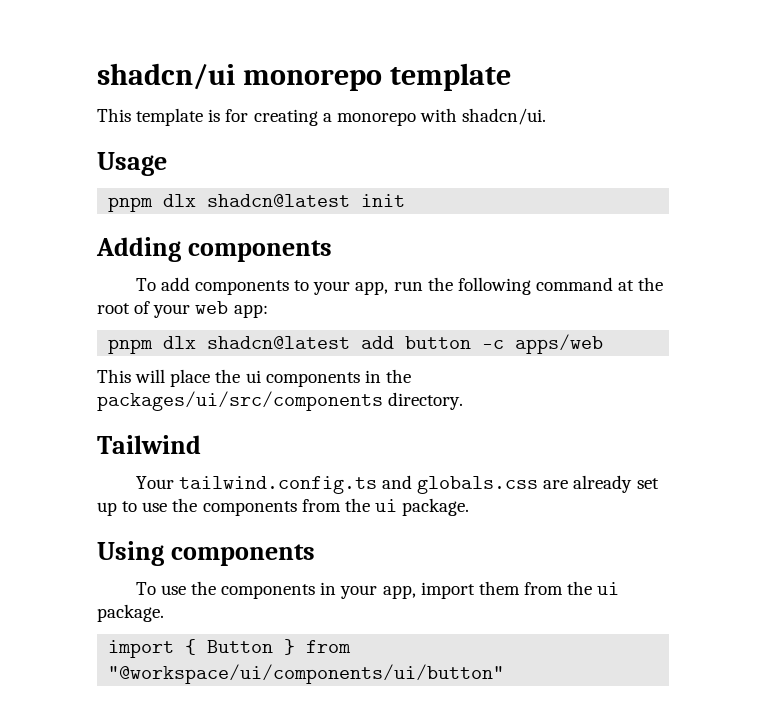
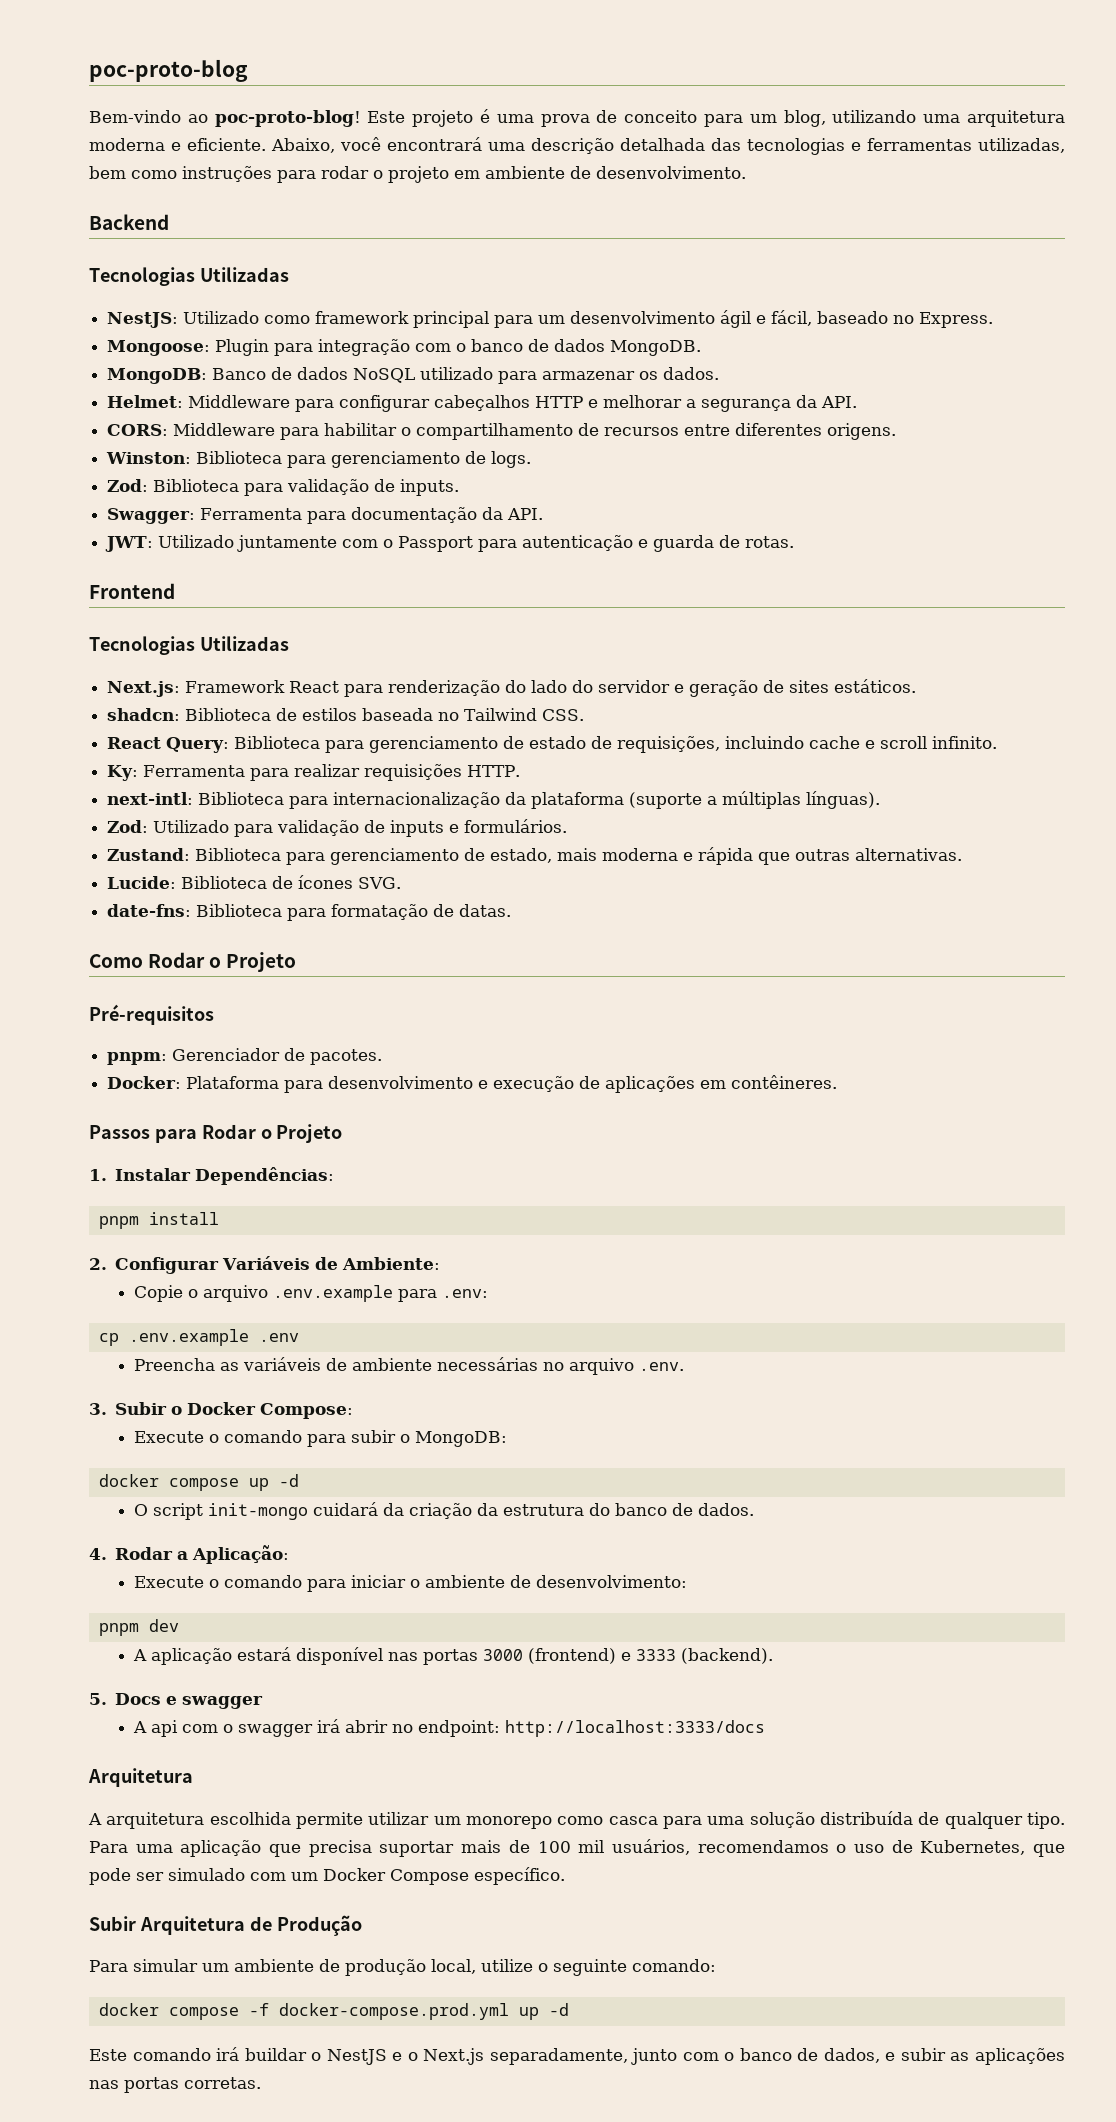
[97,63,511,91] [97,108,547,126] [97,152,167,176] [108,194,406,212] [96,237,332,262] [135,277,664,295] [97,301,268,318] [108,334,604,354] [97,369,411,387] [97,391,464,411] [97,435,201,454] [135,475,659,494] [97,498,470,516] [97,541,315,566] [135,581,620,599] [97,604,164,622] [108,639,352,658] [108,664,505,684] shadcn/ui monorepo template // This template is for creating a monorepo with shadcn/ui. // Usage // pnpm dlx shadcn@latest init // Adding components // To add components to your app, run the following command at the root of your web app: // pnpm dlx shadcn@latest add button -c apps/web // This will place the ui components in the packages/ui/src/components directory. // Tailwind // Your tailwind.config.ts and globals.css are already set up to use the components from the ui package. // Using components // To use the components in your app, import them from the ui package. // import { Button } from "@workspace/ui/components/ui/button" -> [89,59,248,82] [89,109,1065,127] [89,137,1065,155] [89,166,746,183] [89,214,169,230] [89,267,289,286] [107,310,994,328] [107,339,702,356] [107,367,720,384] [107,395,858,412] [107,423,897,440] [106,451,532,468] [107,479,460,496] [107,507,544,524] [105,535,795,552] [89,583,175,599] [89,636,289,655] [107,679,917,697] [107,708,585,721] [107,736,998,753] [107,764,521,781] [107,791,881,809] [107,819,568,837] [107,847,963,865] [107,875,402,889] [107,904,512,921] [89,952,297,972] [89,1004,214,1025] [107,1048,383,1065] [107,1075,838,1093] [89,1124,343,1143] [89,1167,335,1185] [98,1212,219,1229] [89,1256,441,1274] [133,1285,488,1302] [98,1329,299,1346] [133,1357,684,1375] [89,1402,354,1419] [133,1430,507,1447] [98,1474,299,1491] [133,1502,754,1520] [89,1545,290,1564] [133,1575,687,1592] [98,1619,179,1636] [132,1647,773,1665] [89,1693,264,1709] [132,1719,765,1737] [88,1768,193,1787] [88,1811,1066,1829] [89,1839,1065,1857] [89,1867,565,1885] [89,1915,362,1936] [89,1959,716,1976] [98,2003,569,2020] [89,2047,1065,2065] [89,2077,261,2093] poc-proto-blog // Bem-vindo ao poc-proto-blog! Este projeto é uma prova de conceito para um blog, utilizando uma arquitetura moderna e eficiente. Abaixo, você encontrará uma descrição detalhada das tecnologias e ferramentas utilizadas, bem como instruções para rodar o projeto em ambiente de desenvolvimento. // Backend // Tecnologias Utilizadas // NestJS: Utilizado como framework principal para um desenvolvimento ágil e fácil, baseado no Express. // Mongoose: Plugin para integração com o banco de dados MongoDB. // MongoDB: Banco de dados NoSQL utilizado para armazenar os dados. // Helmet: Middleware para configurar cabeçalhos HTTP e melhorar a segurança da API. // CORS: Middleware para habilitar o compartilhamento de recursos entre diferentes origens. // Winston: Biblioteca para gerenciamento de logs. // Zod: Biblioteca para validação de inputs. // Swagger: Ferramenta para documentação da API. // JWT: Utilizado juntamente com o Passport para autenticação e guarda de rotas. // Frontend // Tecnologias Utilizadas // Next.js: Framework React para renderização do lado do servidor e geração de sites estáticos. // shadcn: Biblioteca de estilos baseada no Tailwind CSS. // React Query: Biblioteca para gerenciamento de estado de requisições, incluindo cache e scroll infinito. // Ky: Ferramenta para realizar requisições HTTP. // next-intl: Biblioteca para internacionalização da plataforma (suporte a múltiplas línguas). // Zod: Utilizado para validação de inputs e formulários. // Zustand: Biblioteca para gerenciamento de estado, mais moderna e rápida que outras alternativas. // Lucide: Biblioteca de ícones SVG. // date-fns: Biblioteca para formatação de datas. // Como Rodar o Projeto // Pré-requisitos // pnpm: Gerenciador de pacotes. // Docker: Plataforma para desenvolvimento e execução de aplicações em contêineres. // Passos para Rodar o Projeto // 1. Instalar Dependências: // pnpm install // 2. Configurar Variáveis de Ambiente: // Copie o arquivo .env.example para .env: // cp .env.example .env // Preencha as variáveis de ambiente necessárias no arquivo .env. // 3. Subir o Docker Compose: // Execute o comando para subir o MongoDB: // docker compose up -d // O script init-mongo cuidará da criação da estrutura do banco de dados. // 4. Rodar a Aplicação: // Execute o comando para iniciar o ambiente de desenvolvimento: // pnpm dev // A aplicação estará disponível nas portas 3000 (frontend) e 3333 (backend). // 5. Docs e swagger // A api com o swagger irá abrir no endpoint: http://localhost:3333/docs // Arquitetura // A arquitetura escolhida permite utilizar um monorepo como casca para uma solução distribuída de qualquer tipo. Para uma aplicação que precisa suportar mais de 100 mil usuários, recomendamos o uso de Kubernetes, que pode ser simulado com um Docker Compose específico. // Subir Arquitetura de Produção // Para simular um ambiente de produção local, utilize o seguinte comando: // docker compose -f docker-compose.prod.yml up -d // Este comando irá buildar o NestJS e o Next.js separadamente, junto com o banco de dados, e subir as aplicações nas portas corretas.

